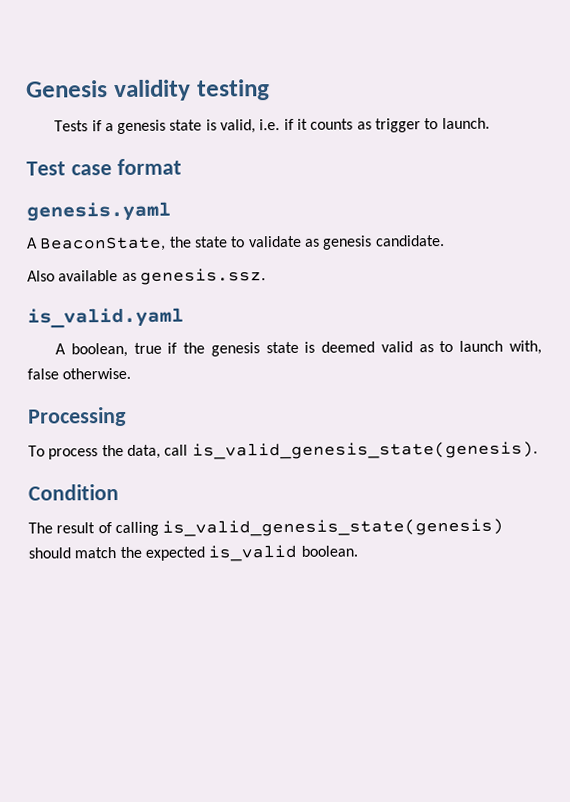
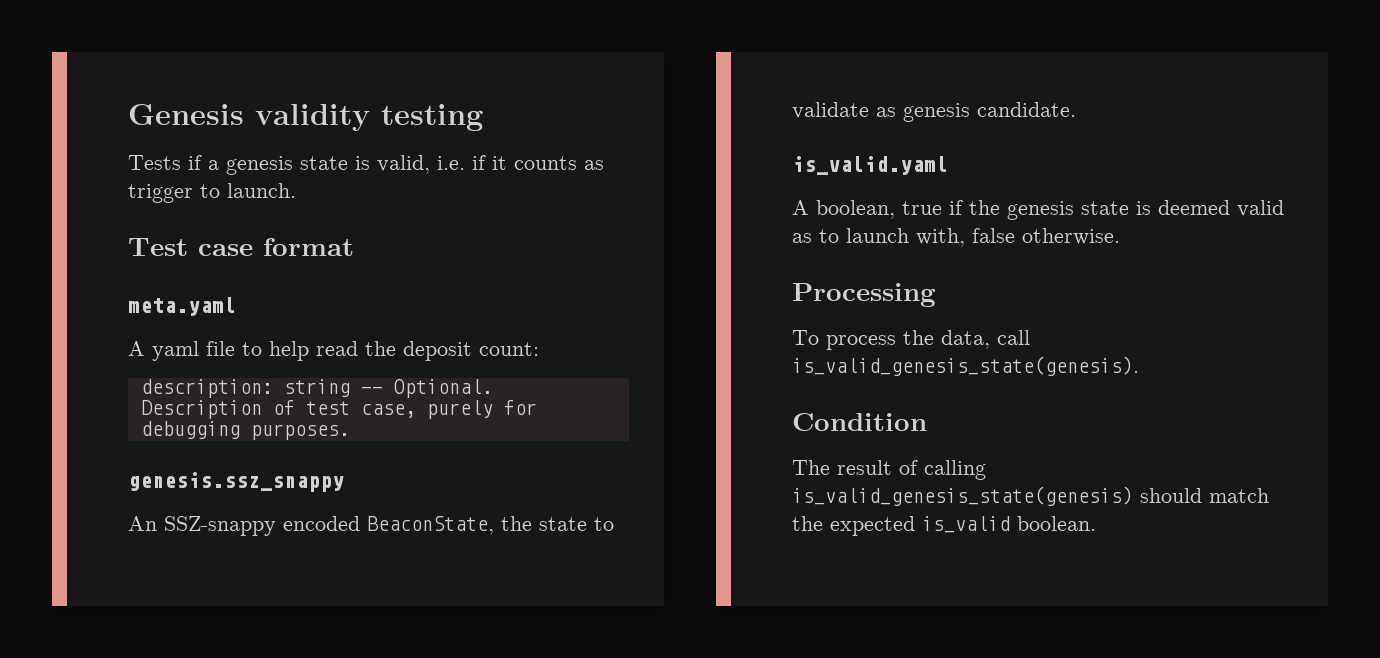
[26,201,171,222] [26,237,38,249] genesis.yaml // A -> [128,297,236,316] [128,341,539,361] [140,379,493,398] [140,400,537,419] [140,421,350,440] [128,472,344,492] [128,516,360,536] meta.yaml // A yaml file to help read the deposit count: // description: string -- Optional. Description of test case, purely for debugging purposes. // genesis.ssz_snappy // An SSZ-snappy encoded
[27,268,266,285] // Also available as genesis.ssz. -> (1076, 109) none

